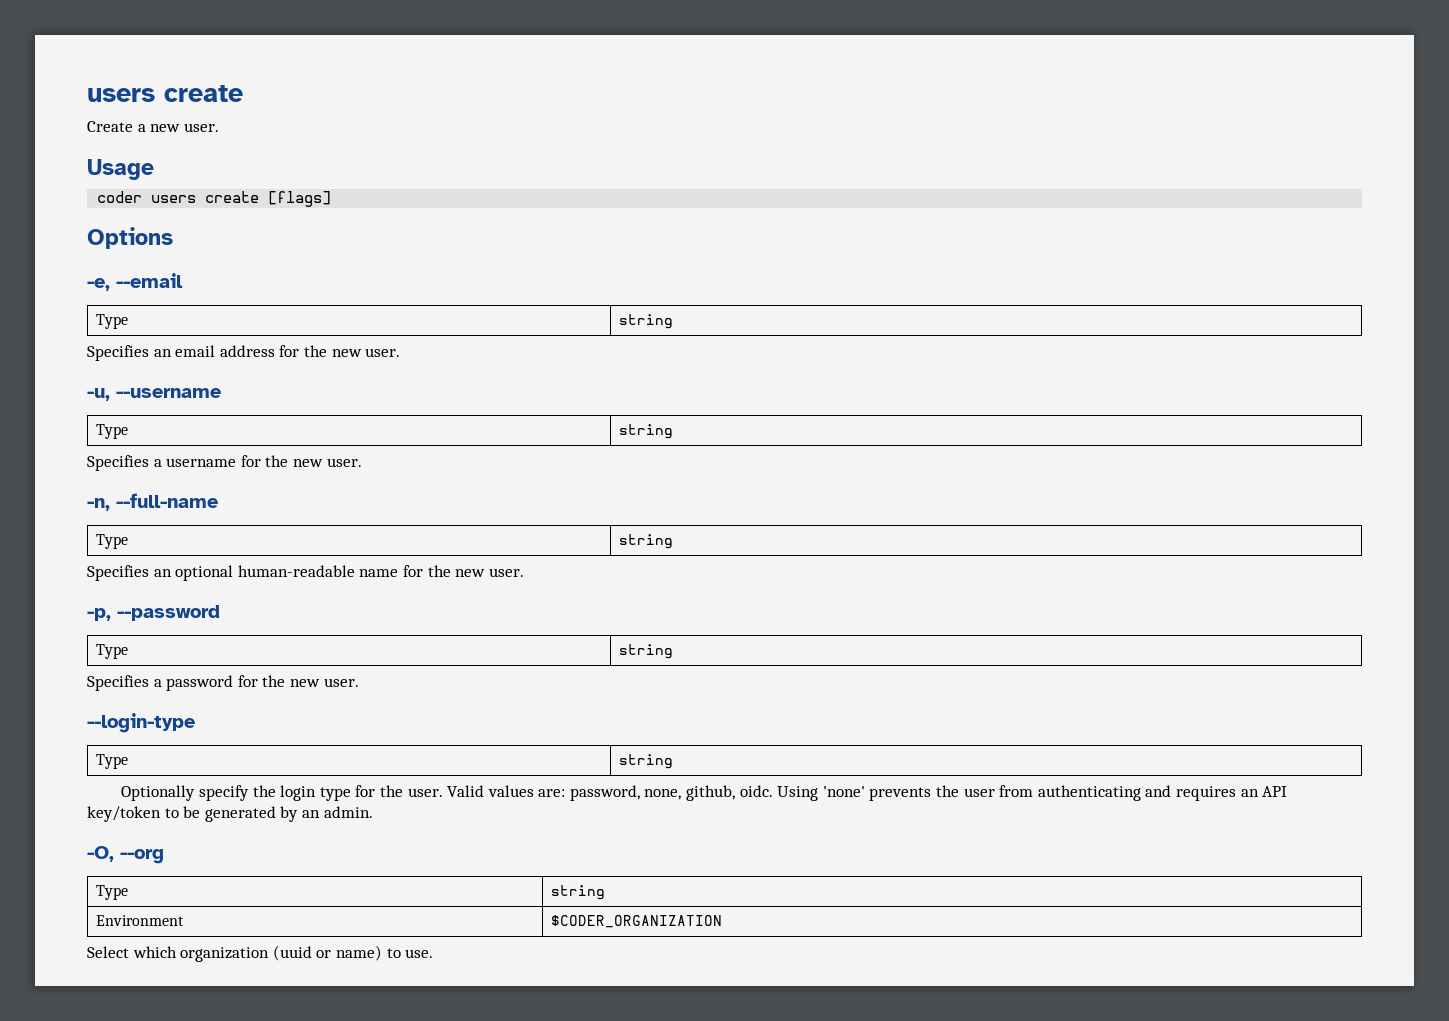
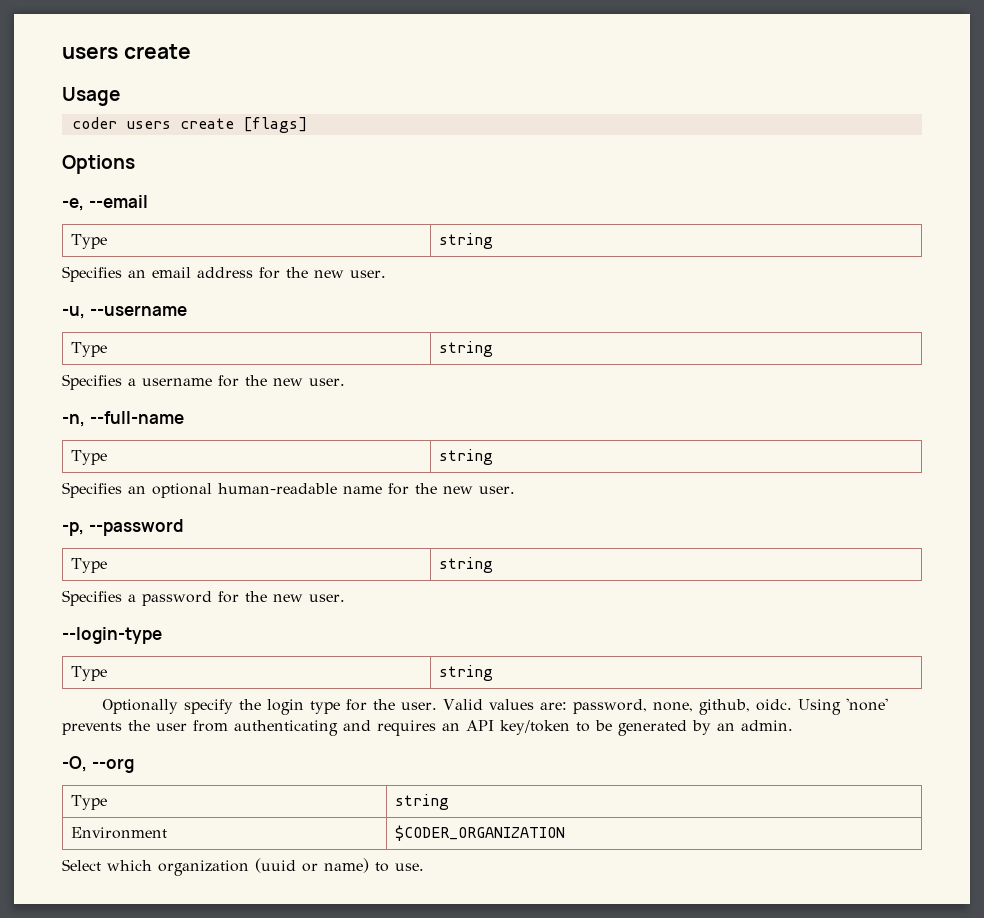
[87,85,243,102] [87,121,219,132] users create // Create a new user. -> [62,44,191,59] users create

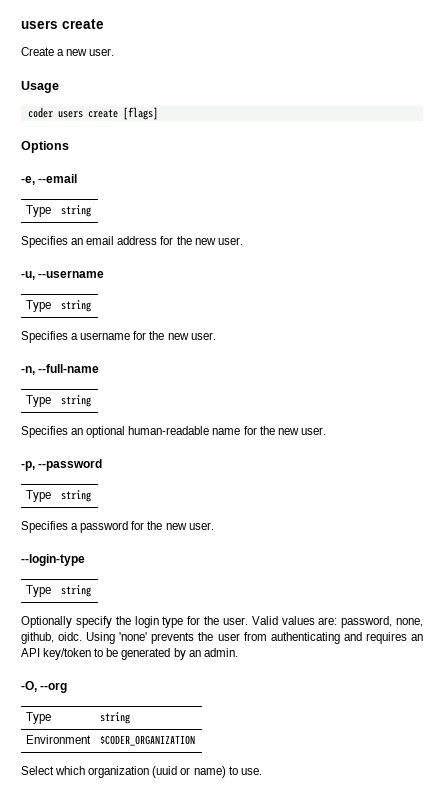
[62,44,191,59] users create -> [21,19,104,29] [21,47,115,56] users create // Create a new user.

